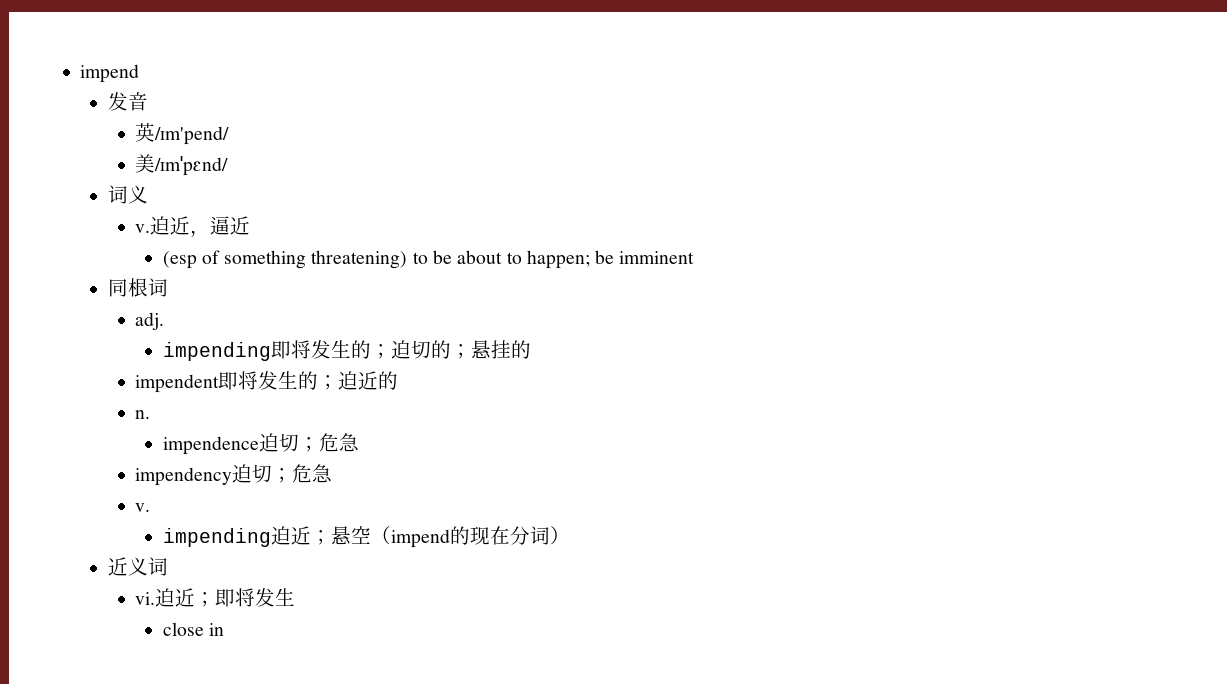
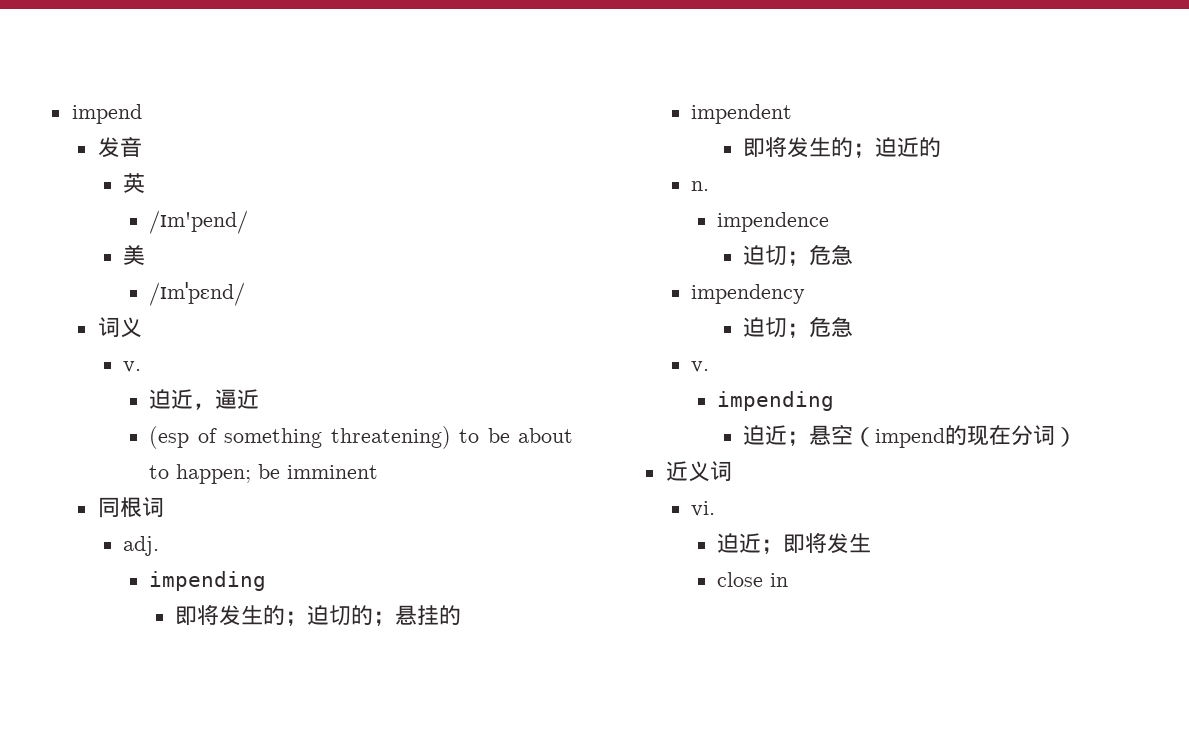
(156, 132) none -> (146, 183) //
(156, 163) none -> (146, 255) //
(151, 228) none -> (142, 367) //
(271, 351) none -> (267, 581) //
(220, 383) none -> (793, 114) //
(259, 445) none -> (830, 222) //
(233, 476) none -> (806, 294) //
(271, 537) none -> (835, 401) //
(156, 598) none -> (716, 509) //

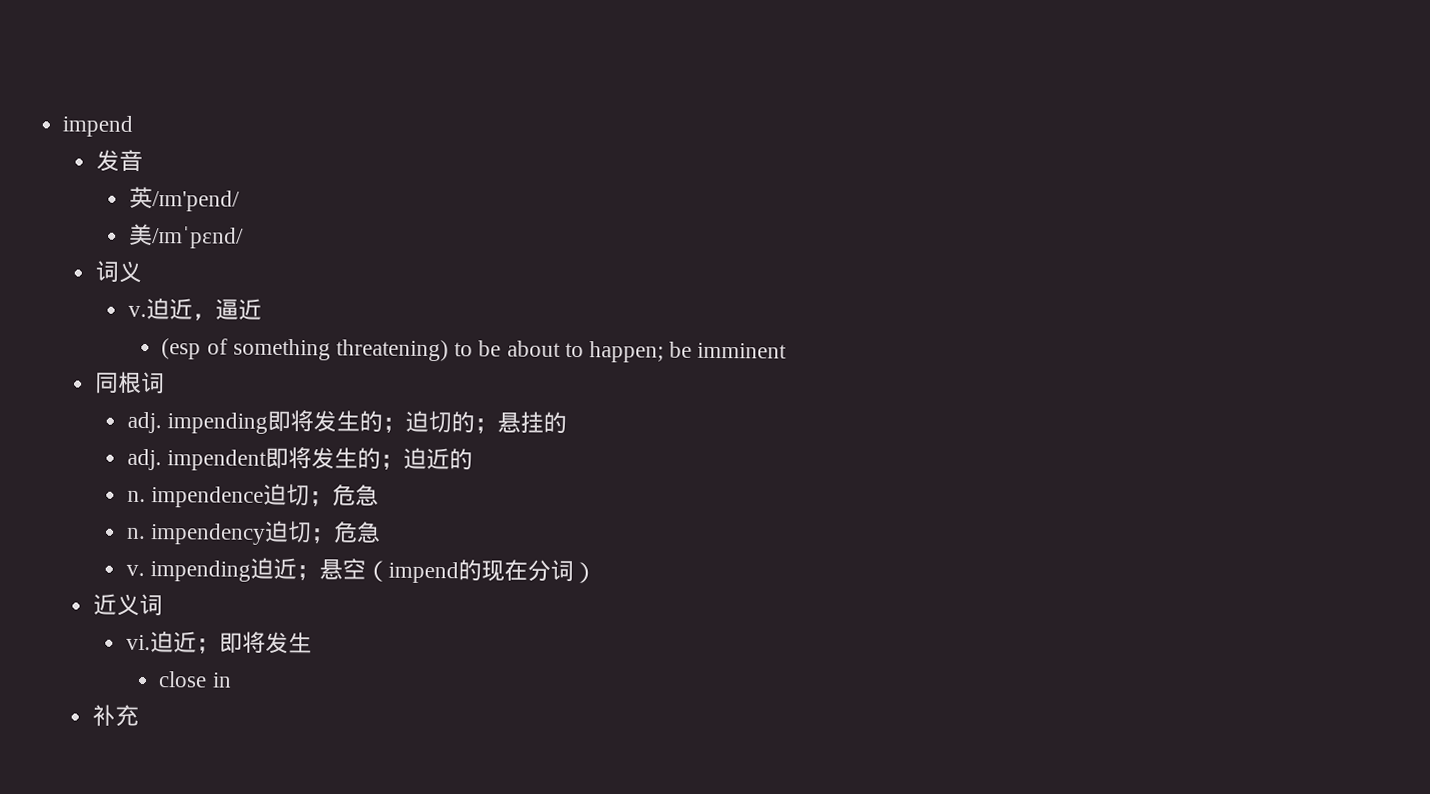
(146, 183) // -> (153, 198) none
(146, 255) // -> (153, 235) none
(142, 367) // -> (147, 311) none
[149,571,267,591] // impending // -> [167,412,269,434] impending
(462, 615) none -> [126,448,162,471] adj.
(793, 114) // -> (268, 460) none
(710, 186) // -> (146, 496) none
[743,245,854,266] // 迫切；危急 // -> [263,483,380,507] [125,527,146,540] 迫切；危急 // n.
(806, 294) // -> (267, 534) none
[717,391,835,411] // impending // -> [150,560,252,582] impending
(716, 509) // -> (151, 642) none
(789, 580) none -> [91,704,139,727] // 补充

